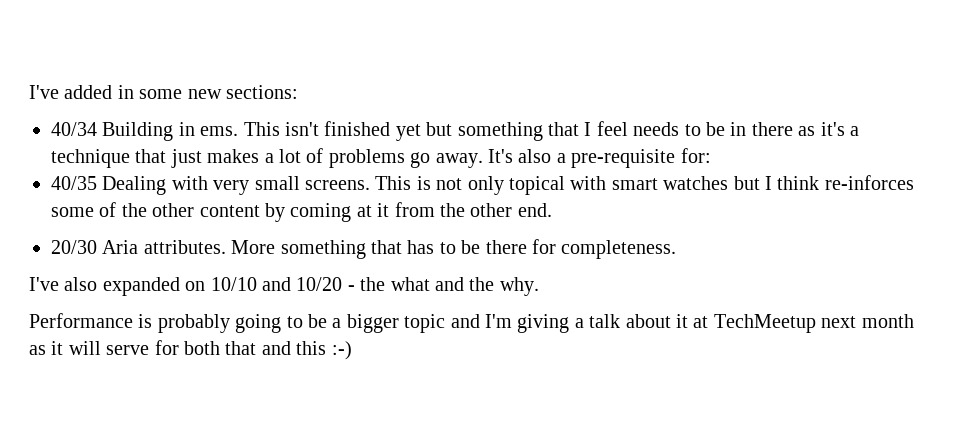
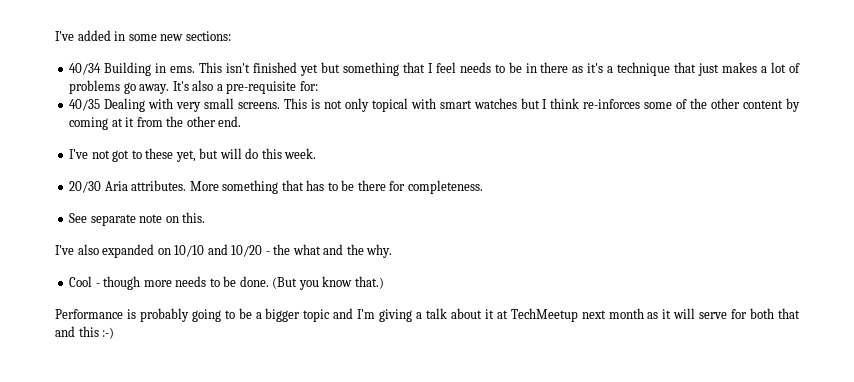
(552, 210) none -> [69,148,317,162] // I've not got to these yet, but will do this week.
(677, 249) none -> [69,212,206,226] // See separate note on this.
(539, 286) none -> [69,276,384,290] // Cool - though more needs to be done. (But you know that.)

